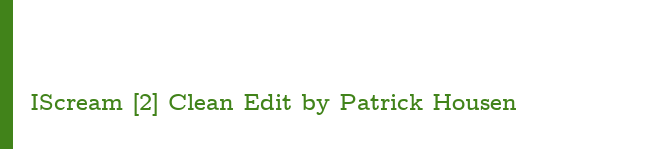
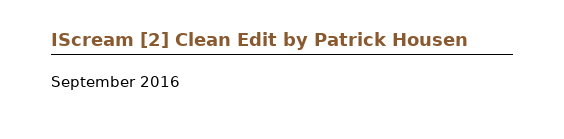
(517, 102) none -> [51,76,180,90] // September 2016

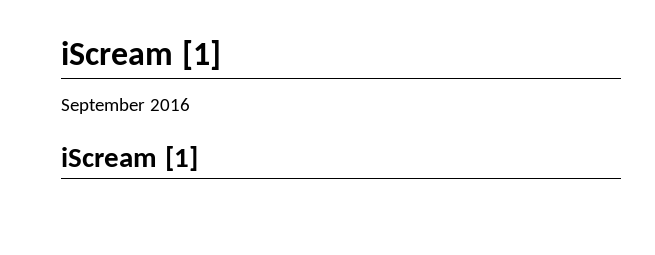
[51,32,468,50] IScream [2] Clean Edit by Patrick Housen -> [61,40,222,70] iScream [1]
(180, 81) none -> [61,146,198,171] // iScream [1]

